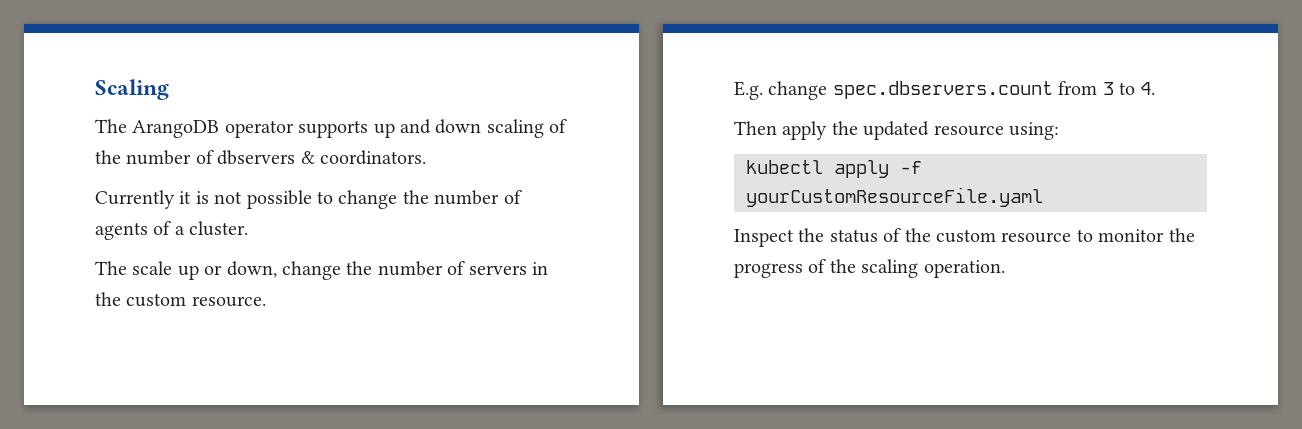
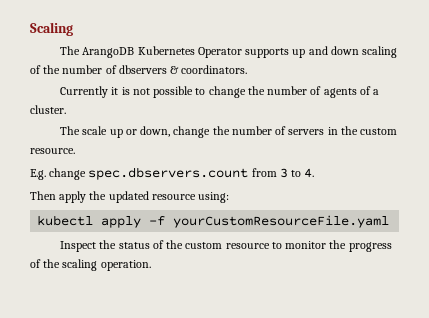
[224,120,294,138] operator -> [137,46,242,58] Kubernetes Operator

